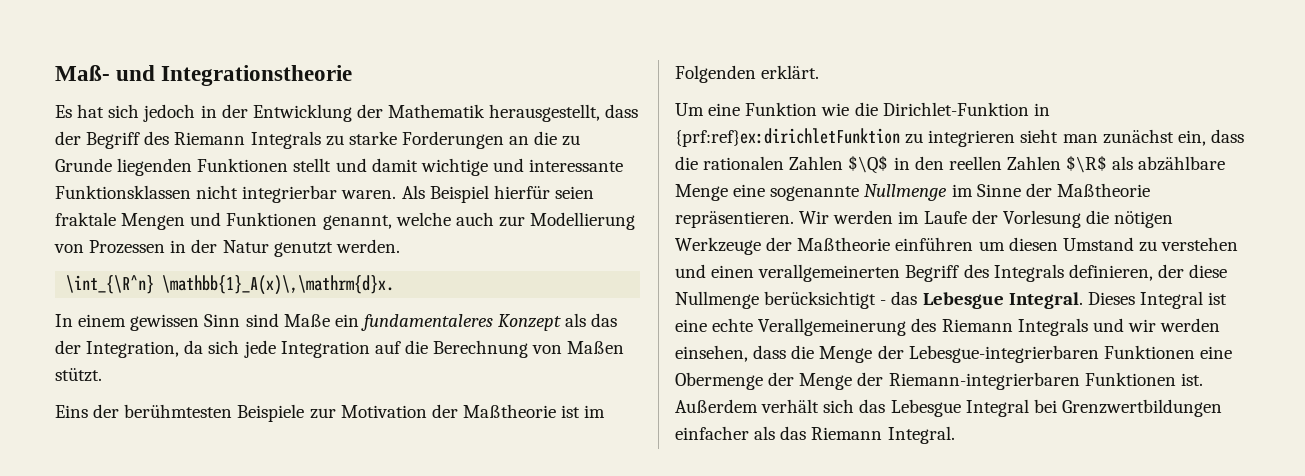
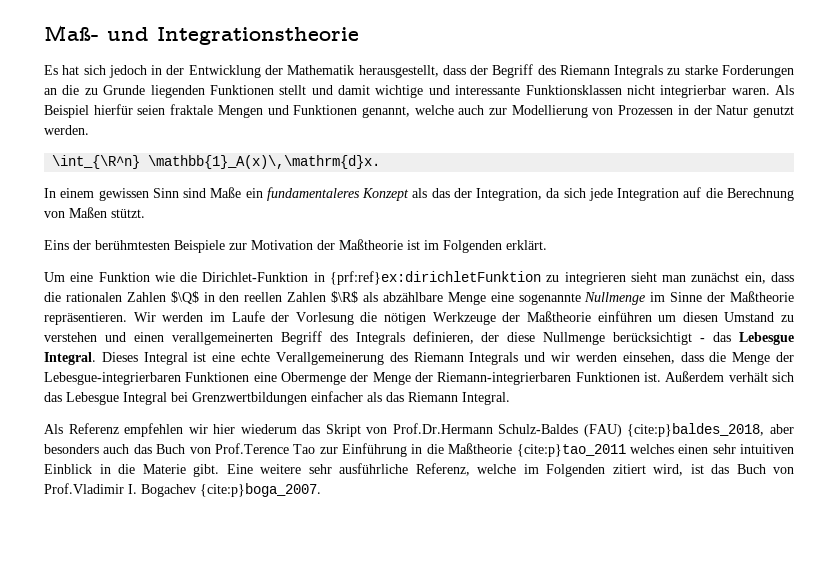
(955, 435) none -> [44,423,795,437] [44,443,794,457] [44,463,794,477] [44,483,321,497] // Als Referenz empfehlen wir hier wiederum das Skript von Prof.Dr.Hermann Schulz-Baldes (FAU) {cite:p}baldes_2018, aber besonders auch das Buch von Prof.Terence Tao zur Einführung in die Maßtheorie {cite:p}tao_2011 welches einen sehr intuitiven Einblick in die Materie gibt. Eine weitere sehr ausführliche Referenz, welche im Folgenden zitiert wird, ist das Buch von Prof.Vladimir I. Bogachev {cite:p}boga_2007.

